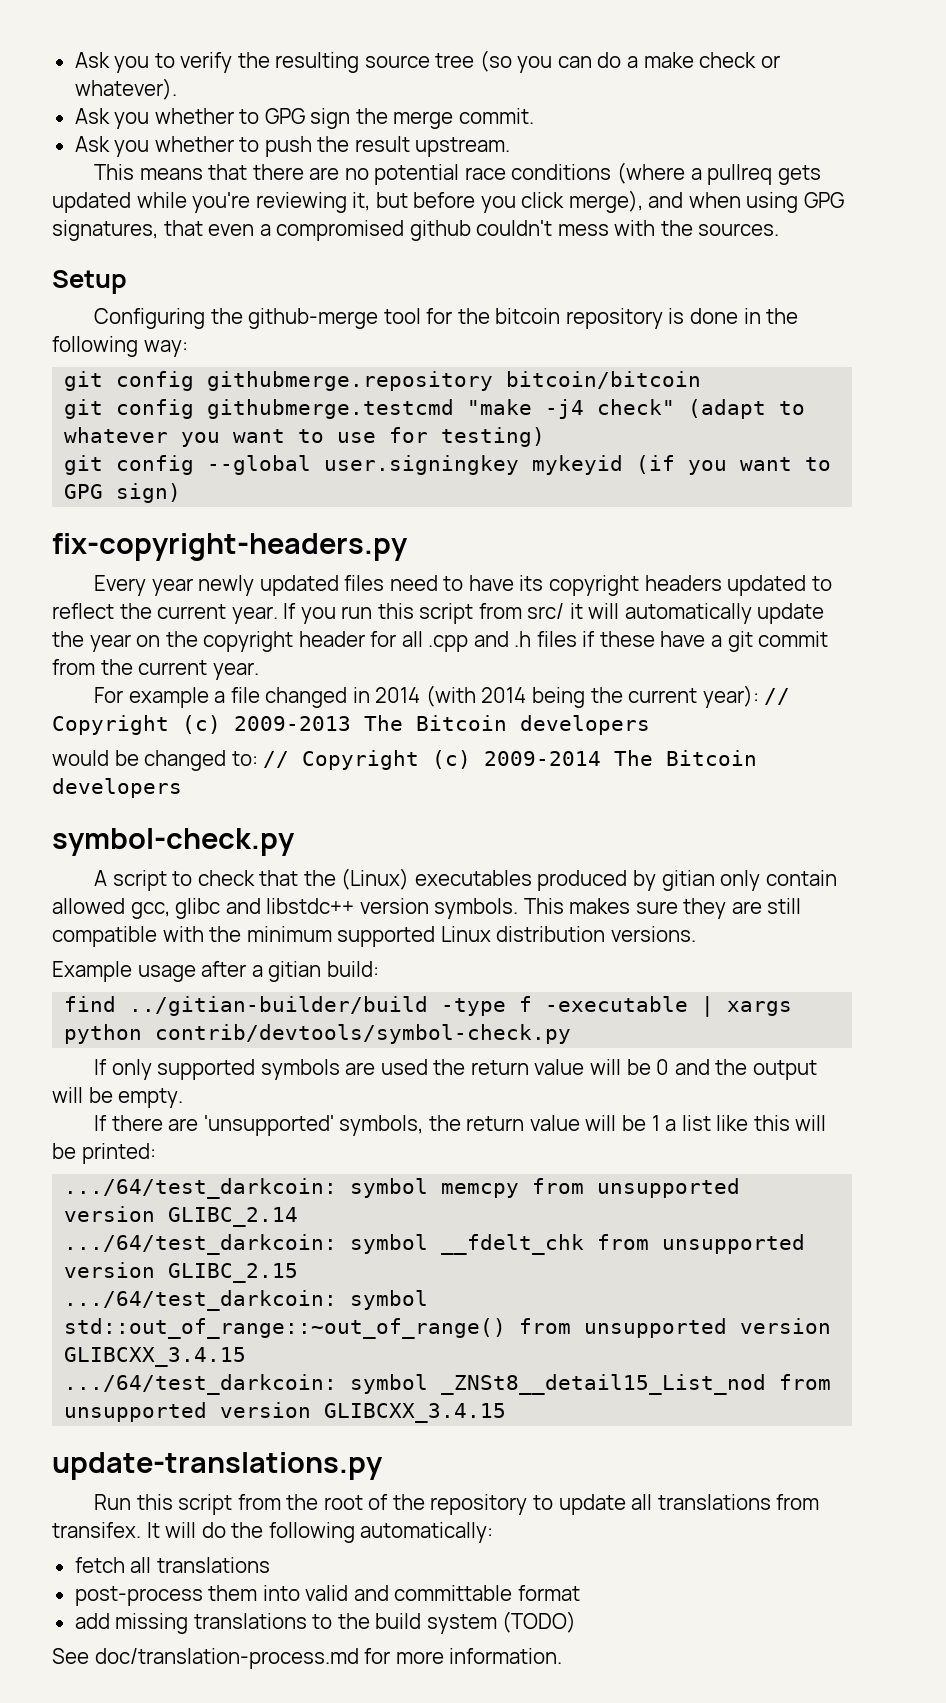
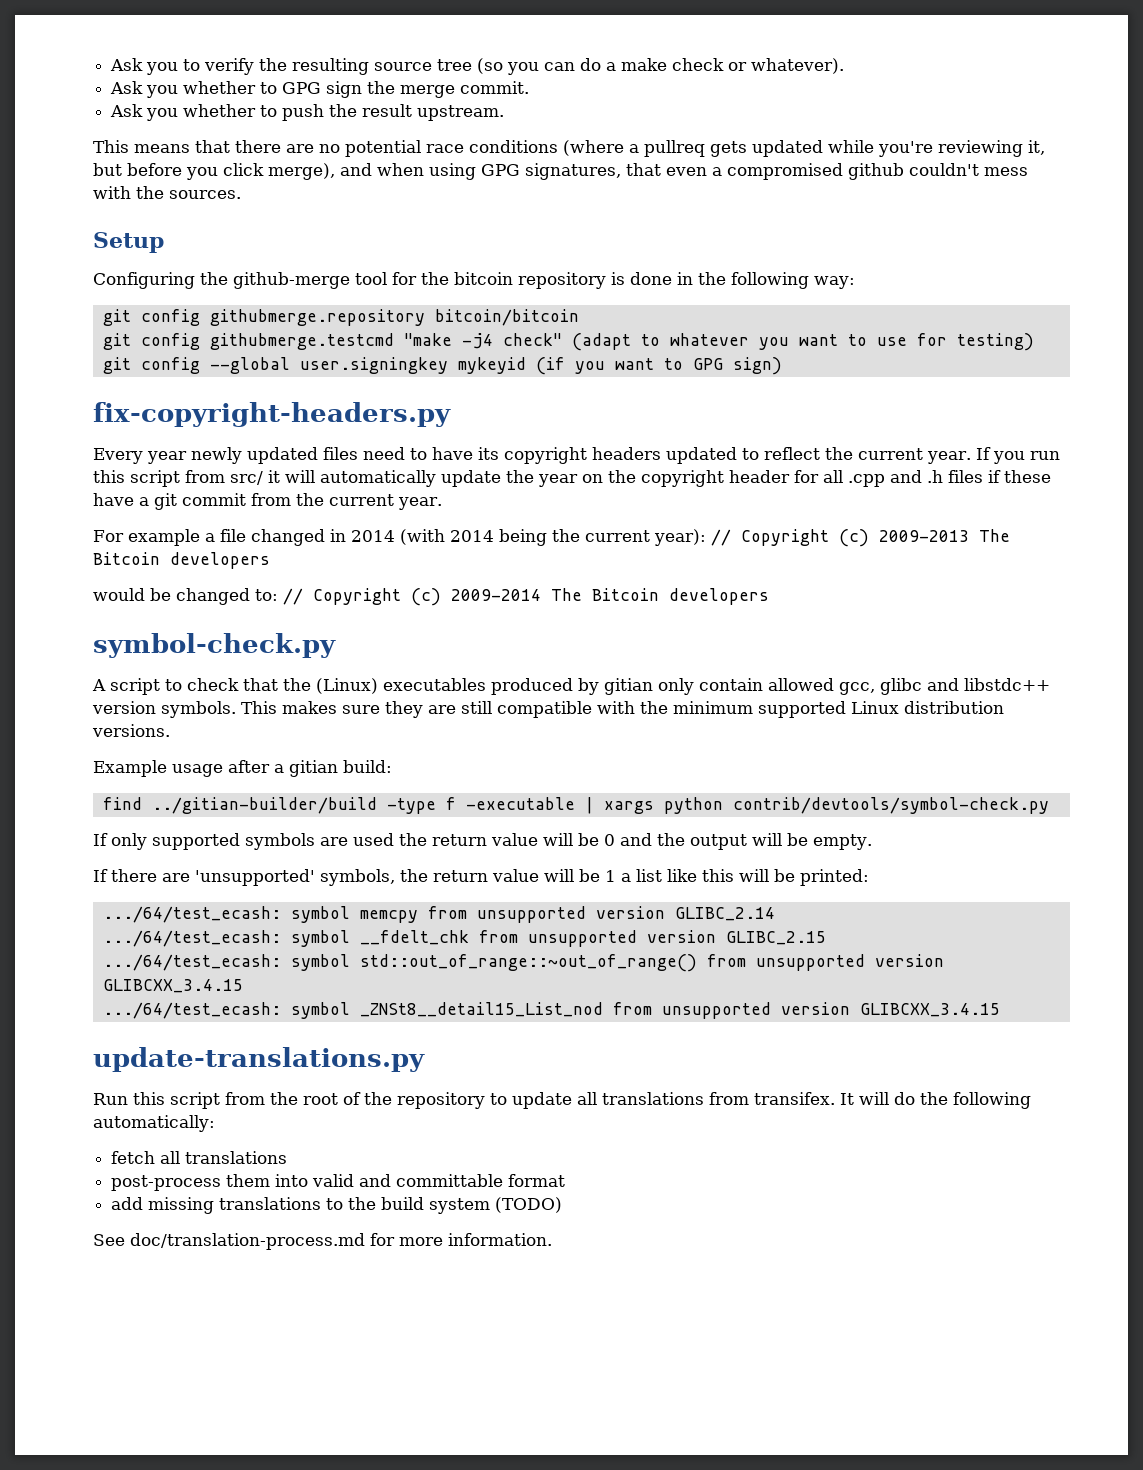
[64,1178,338,1199] .../64/test_darkcoin: -> [102,906,281,923] .../64/test_ecash:
[64,1234,338,1255] .../64/test_darkcoin: -> [102,930,281,947] .../64/test_ecash:
[64,1290,338,1311] .../64/test_darkcoin: -> [102,954,281,971] .../64/test_ecash:
[64,1374,338,1395] .../64/test_darkcoin: -> [102,1002,281,1019] .../64/test_ecash:

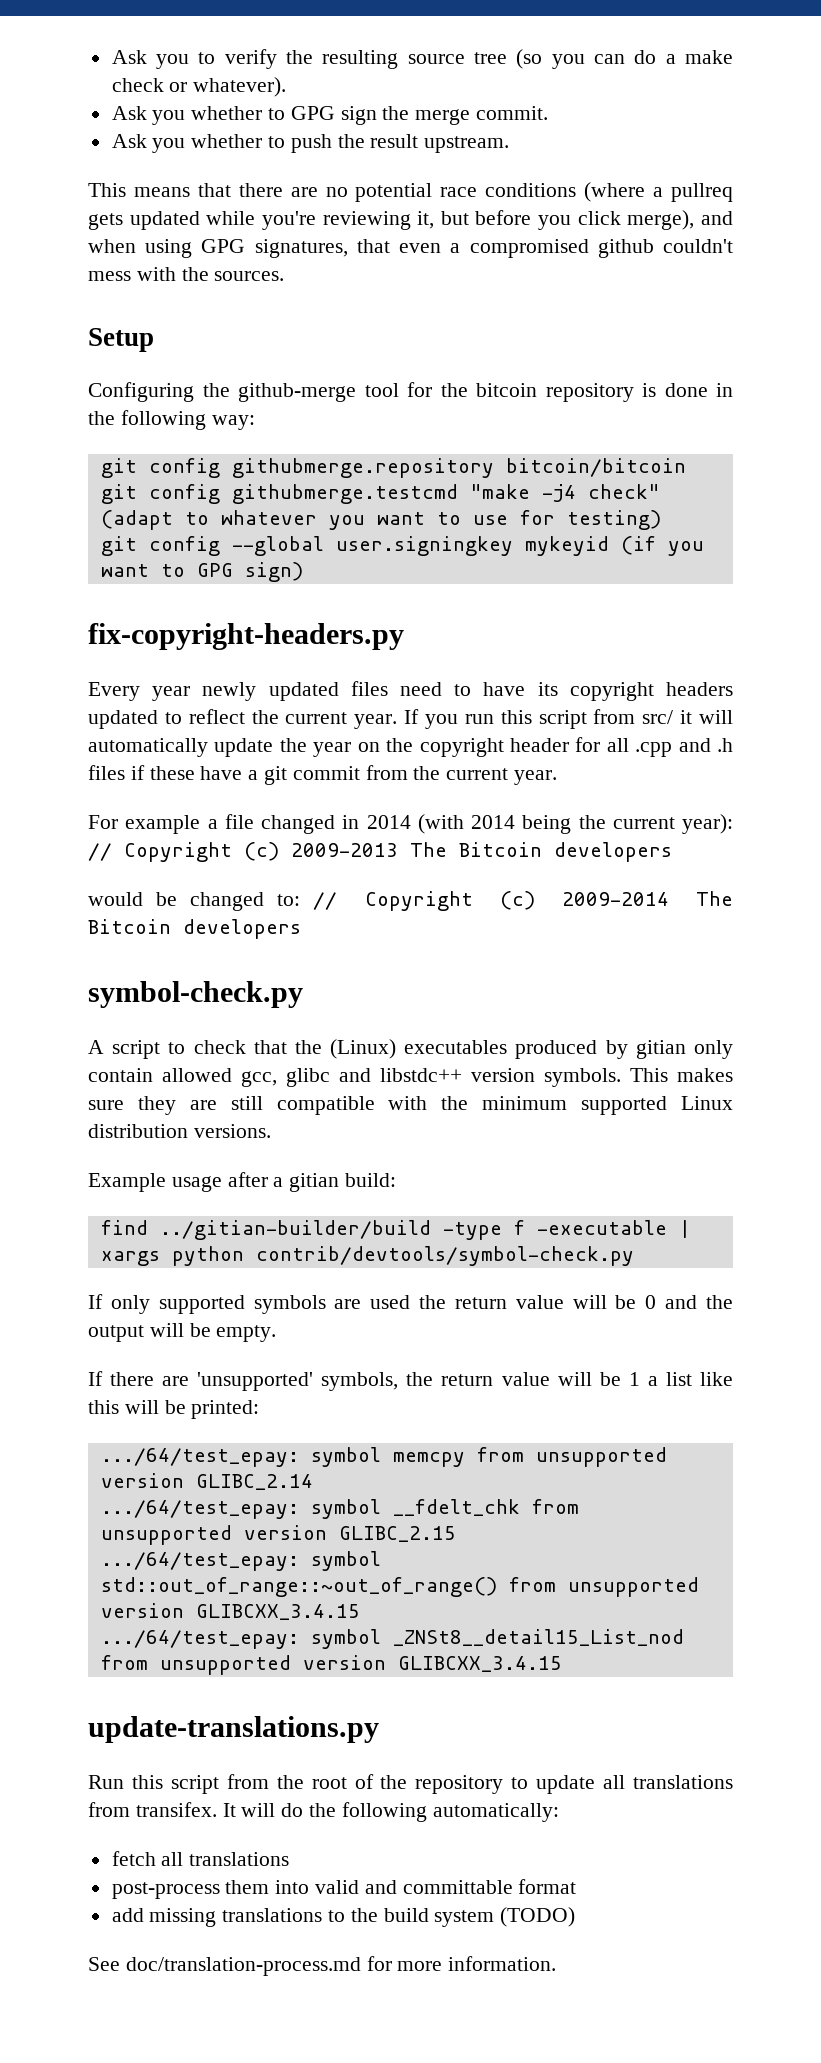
[102,906,281,923] .../64/test_ecash: -> [100,1448,299,1467] .../64/test_epay:
[102,930,281,947] .../64/test_ecash: -> [100,1500,299,1519] .../64/test_epay:
[102,954,281,971] .../64/test_ecash: -> [100,1552,299,1571] .../64/test_epay:
[102,1002,281,1019] .../64/test_ecash: -> [100,1630,299,1649] .../64/test_epay:

